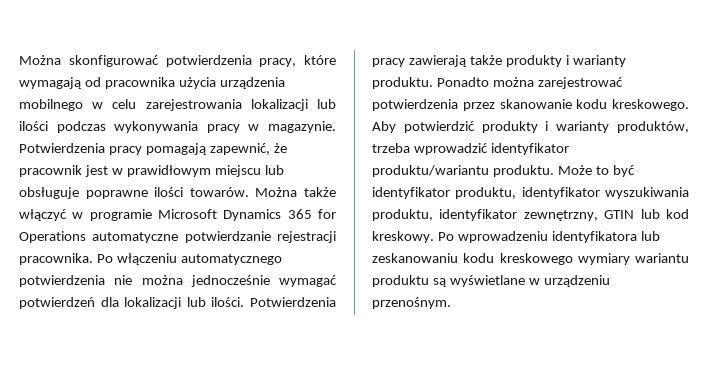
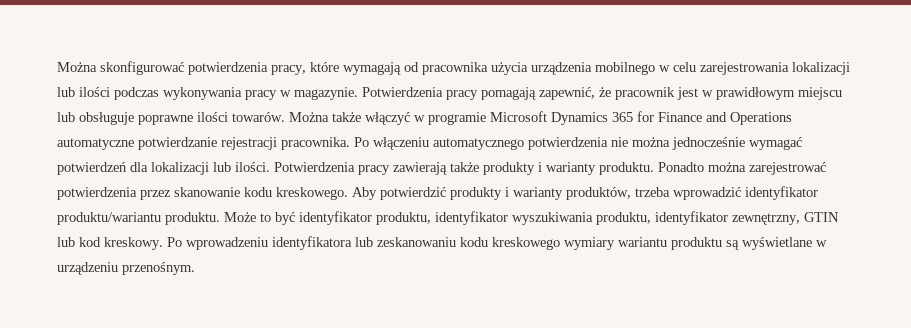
(336, 214) none -> [658,112,727,122] Finance and

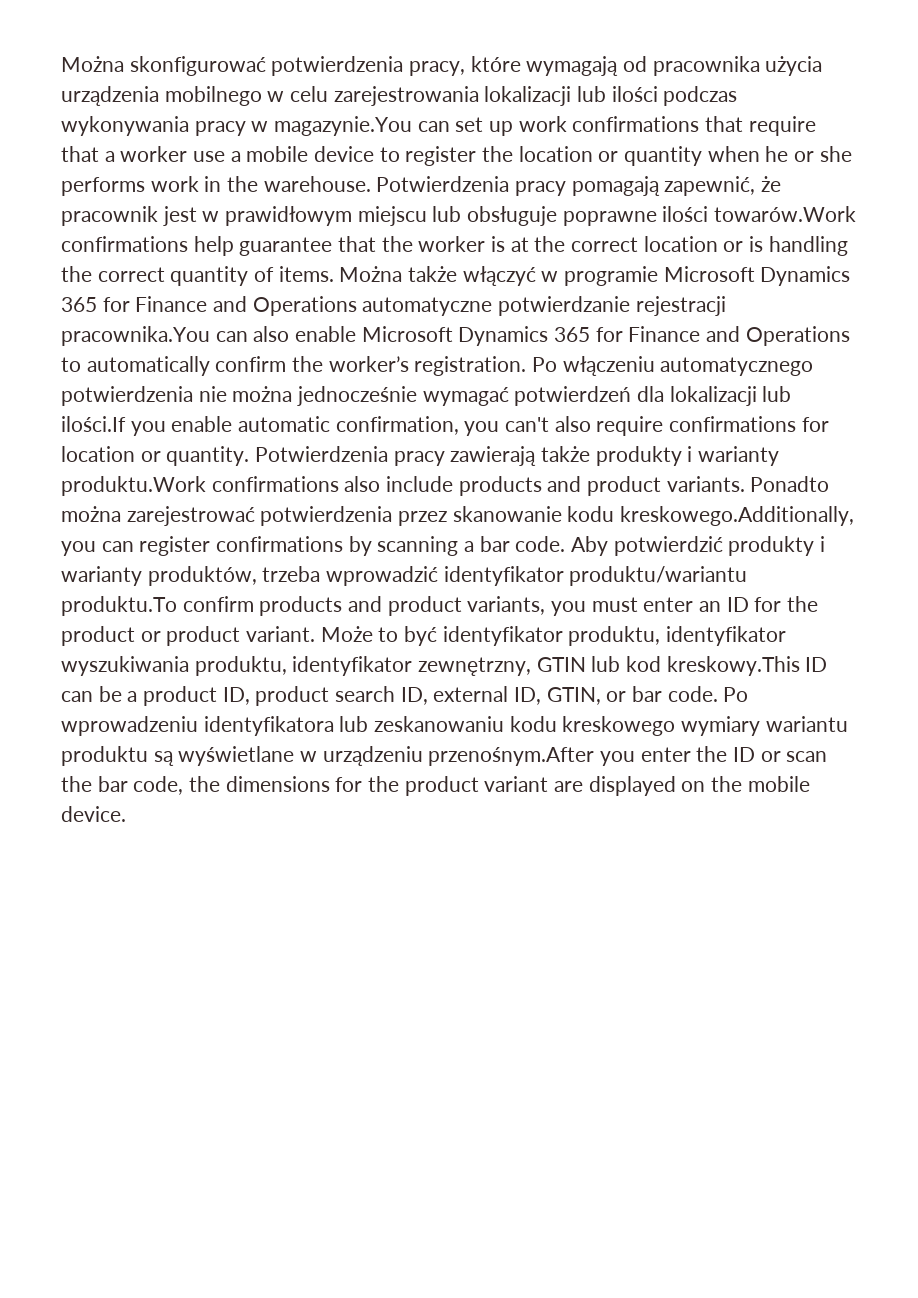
[294,87,358,100] magazynie. -> [274,116,816,136] [61,146,852,166] [61,176,371,196] magazynie.You can set up work confirmations that require that a worker use a mobile device to register the location or quantity when he or she performs work in the warehouse.
[232,112,285,122] towarów. -> [714,206,857,222] [61,236,848,256] [61,266,334,286] towarów.Work confirmations help guarantee that the worker is at the correct location or is handling the correct quantity of items.
[281,137,350,150] pracownika. -> [61,326,850,346] [61,356,527,376] pracownika.You can also enable Microsoft Dynamics 365 for Finance and Operations to automatically confirm the worker’s registration.
[235,162,270,172] ilości. -> [61,416,829,436] [61,446,250,466] ilości.If you enable automatic confirmation, you can't also require confirmations for location or quantity.
[599,162,654,175] produktu. -> [61,476,745,496] produktu.Work confirmations also include products and product variants.
[276,187,348,200] kreskowego. -> [620,506,855,526] [61,536,566,556] kreskowego.Additionally, you can register confirmations by scanning a bar code.
[165,212,220,225] produktu. -> [61,596,819,616] [61,626,316,646] produktu.To confirm products and product variants, you must enter an ID for the product or product variant.
[104,237,163,250] kreskowy. -> [666,656,828,676] [61,686,718,706] kreskowy.This ID can be a product ID, product search ID, external ID, GTIN, or bar code.
[122,262,195,275] przenośnym. -> [428,746,828,766] [61,776,810,796] [61,806,126,822] przenośnym.After you enter the ID or scan the bar code, the dimensions for the product variant are displayed on the mobile device.

